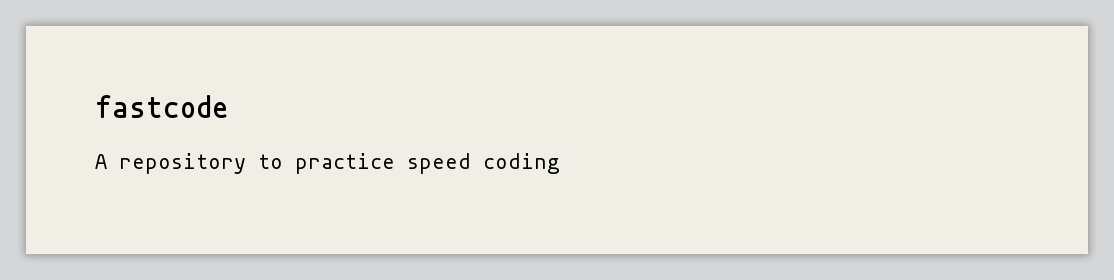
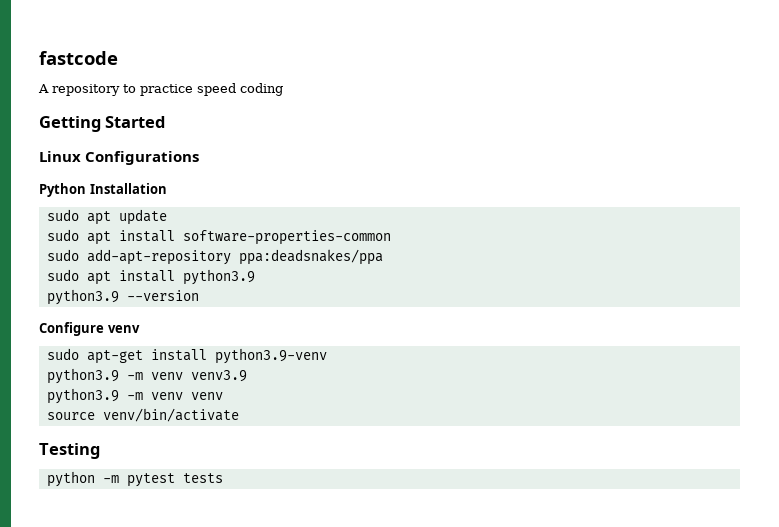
(560, 163) none -> [39,116,166,132] [39,151,200,165] [39,183,167,197] [46,209,167,225] [46,229,391,245] [46,249,383,265] [46,269,255,285] [46,289,199,305] [39,322,140,336] [46,348,327,364] [46,368,247,384] [46,388,223,404] [46,408,239,422] [39,443,100,459] [46,471,223,487] // Getting Started // Linux Configurations // Python Installation // sudo apt update // sudo apt install software-properties-common // sudo add-apt-repository ppa:deadsnakes/ppa // sudo apt install python3.9 // python3.9 --version // Configure venv // sudo apt-get install python3.9-venv // python3.9 -m venv venv3.9 // python3.9 -m venv venv // source venv/bin/activate // Testing // python -m pytest tests

